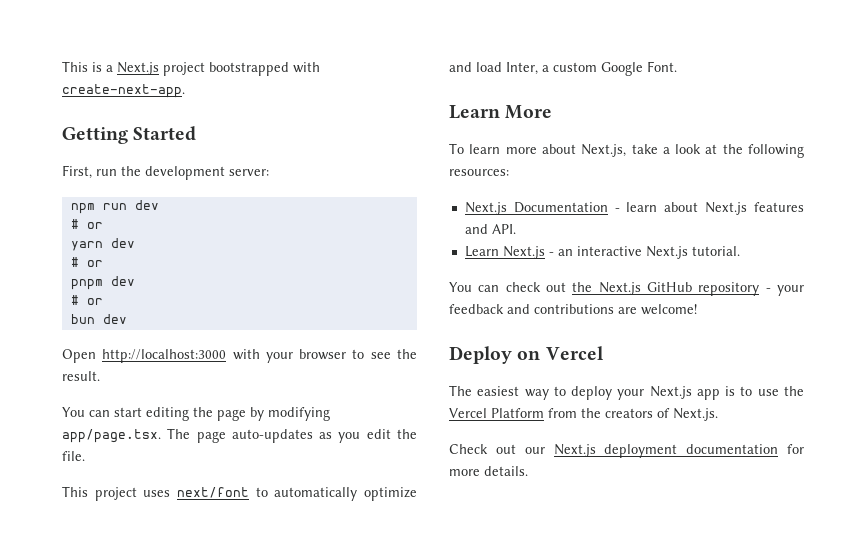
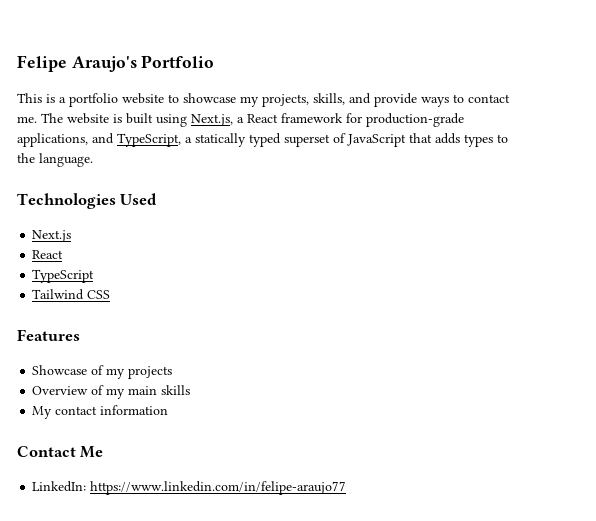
[62,61,320,76] [62,84,185,98] [62,126,197,144] [62,165,269,180] [70,200,159,214] [70,219,103,229] [70,238,135,251] [70,257,103,267] [70,276,135,290] [70,295,103,305] [70,314,127,324] [62,349,417,363] [62,371,100,381] [62,407,330,421] [62,428,417,443] [62,451,85,461] [62,486,417,501] [449,61,677,76] [449,105,553,119] [449,143,804,158] [449,169,509,176] [464,202,804,215] [464,224,516,234] [464,246,740,259] [449,282,804,296] [449,304,697,315] [449,346,604,364] [449,385,804,400] [449,408,718,421] [449,444,804,458] [449,466,528,476] This is a Next.js project bootstrapped with create-next-app. // Getting Started // First, run the development server: // npm run dev // # or // yarn dev // # or // pnpm dev // # or // bun dev // Open http://localhost:3000 with your browser to see the result. // You can start editing the page by modifying app/page.tsx. The page auto-updates as you edit the file. // This project uses next/font to automatically optimize and load Inter, a custom Google Font. // Learn More // To learn more about Next.js, take a look at the following resources: // Next.js Documentation - learn about Next.js features and API. // Learn Next.js - an interactive Next.js tutorial. // You can check out the Next.js GitHub repository - your feedback and contributions are welcome! // Deploy on Vercel // The easiest way to deploy your Next.js app is to use the Vercel Platform from the creators of Next.js. // Check out our Next.js deployment documentation for more details. -> [17,55,215,72] [17,93,510,107] [17,113,464,127] [17,133,508,147] [17,153,93,167] [17,193,158,209] [32,230,72,242] [32,250,64,259] [32,269,95,283] [32,289,111,300] [17,329,80,341] [32,365,173,379] [32,385,191,399] [32,405,169,419] [17,446,104,458] [32,481,347,495] Felipe Araujo's Portfolio // This is a portfolio website to showcase my projects, skills, and provide ways to contact me. The website is built using Next.js, a React framework for production-grade applications, and TypeScript, a statically typed superset of JavaScript that adds types to the language. // Technologies Used // Next.js // React // TypeScript // Tailwind CSS // Features // Showcase of my projects // Overview of my main skills // My contact information // Contact Me // LinkedIn: https://www.linkedin.com/in/felipe-araujo77

